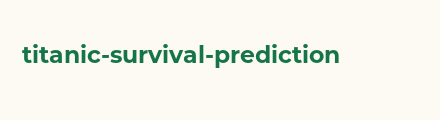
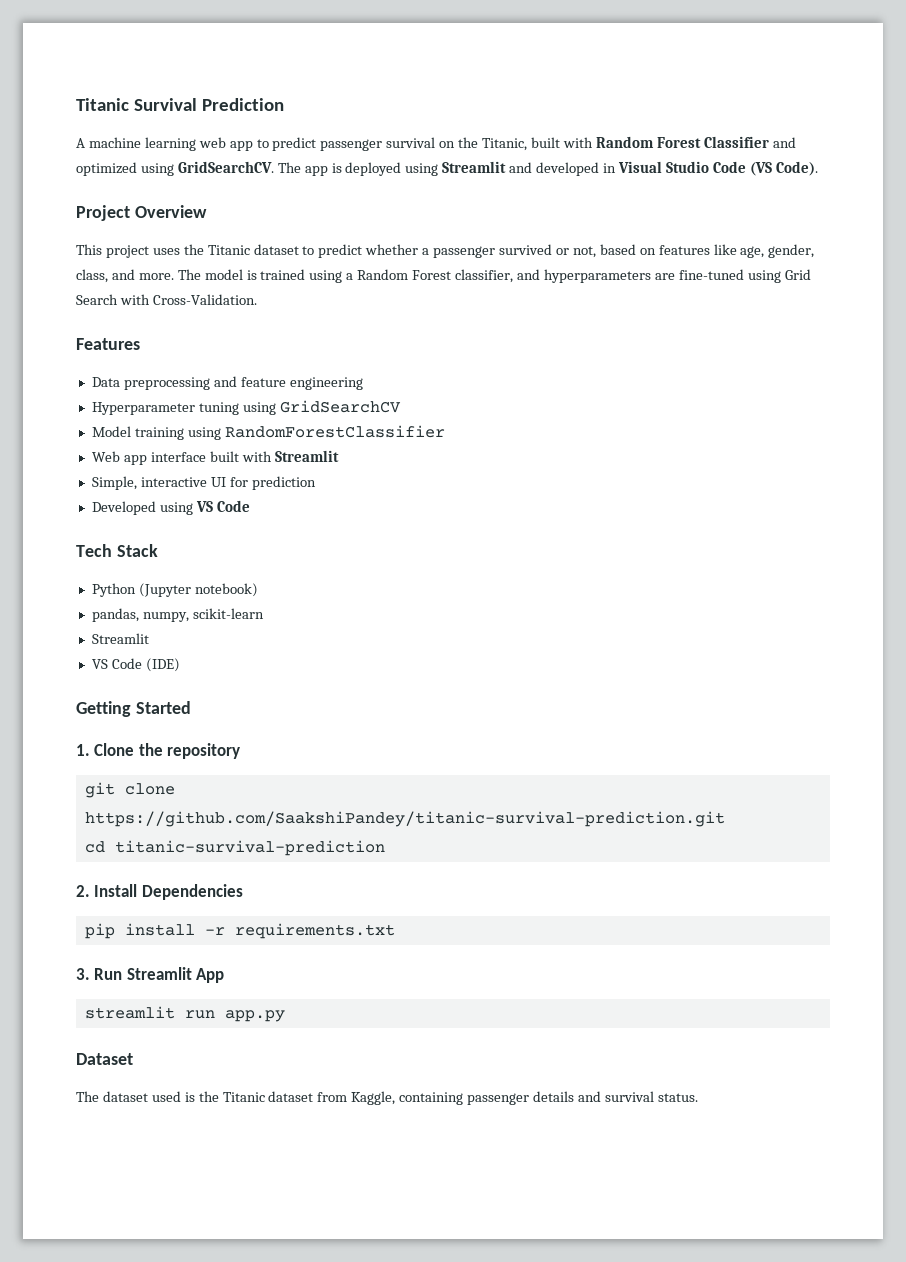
[22,44,340,68] titanic-survival-prediction -> [76,98,285,111] [76,136,796,151] [76,161,818,176] [76,205,207,221] [76,244,815,258] [76,269,811,283] [76,294,257,305] [76,338,140,350] [91,376,363,390] [91,400,401,415] [91,425,445,440] [91,450,339,465] [91,476,316,490] [91,500,250,515] [76,544,158,557] [91,583,258,597] [91,608,264,622] [91,633,149,644] [91,658,180,672] [76,701,191,717] [76,743,241,759] [84,782,175,798] [84,811,725,827] [84,840,385,856] [76,884,243,900] [84,923,395,939] [76,967,225,983] [84,1006,285,1022] [76,1053,133,1065] [76,1091,698,1105] Titanic Survival Prediction // A machine learning web app to predict passenger survival on the Titanic, built with Random Forest Classifier and optimized using GridSearchCV. The app is deployed using Streamlit and developed in Visual Studio Code (VS Code). // Project Overview // This project uses the Titanic dataset to predict whether a passenger survived or not, based on features like age, gender, class, and more. The model is trained using a Random Forest classifier, and hyperparameters are fine-tuned using Grid Search with Cross-Validation. // Features // Data preprocessing and feature engineering // Hyperparameter tuning using GridSearchCV // Model training using RandomForestClassifier // Web app interface built with Streamlit // Simple, interactive UI for prediction // Developed using VS Code // Tech Stack // Python (Jupyter notebook) // pandas, numpy, scikit-learn // Streamlit // VS Code (IDE) // Getting Started // 1. Clone the repository // git clone https://github.com/SaakshiPandey/titanic-survival-prediction.git // cd titanic-survival-prediction // 2. Install Dependencies // pip install -r requirements.txt // 3. Run Streamlit App // streamlit run app.py // Dataset // The dataset used is the Titanic dataset from Kaggle, containing passenger details and survival status.

